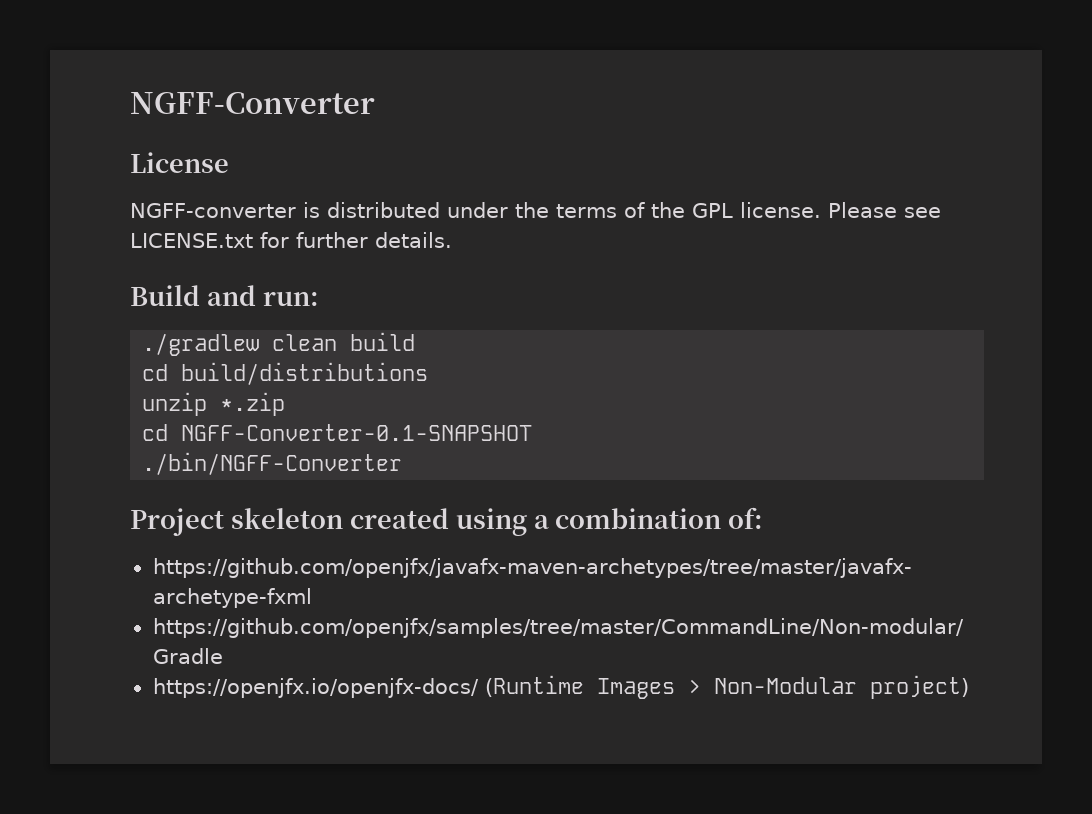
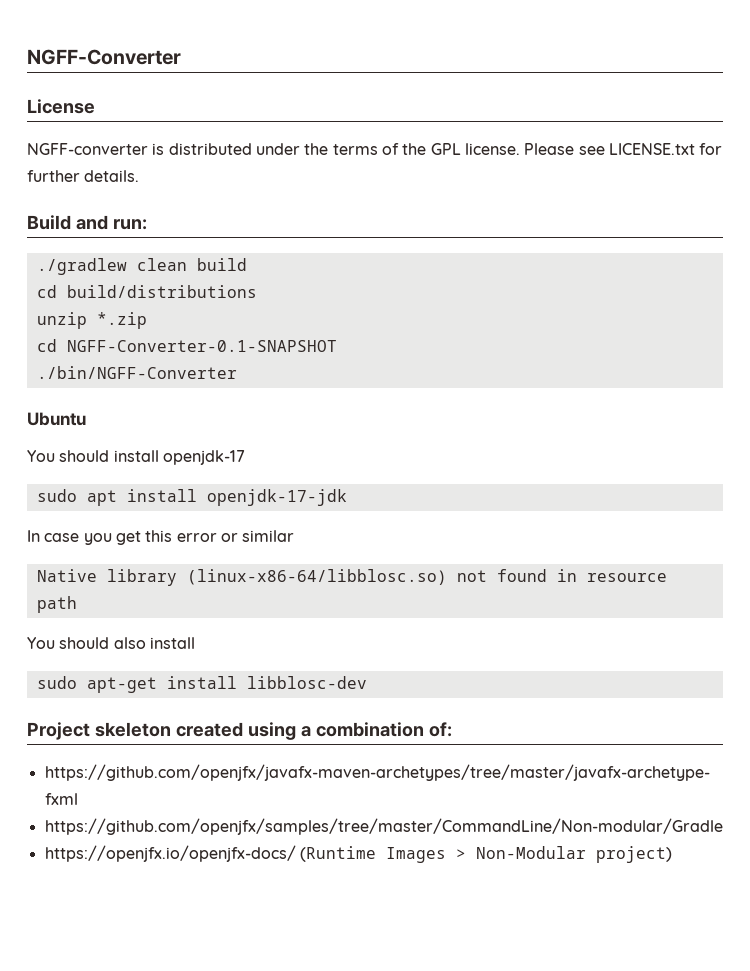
(403, 463) none -> [27,412,86,426] [27,450,245,465] [36,489,347,506] [27,530,295,545] [36,569,667,586] [36,596,77,613] [27,637,195,649] [36,676,367,693] // Ubuntu // You should install openjdk-17 // sudo apt install openjdk-17-jdk // In case you get this error or similar // Native library (linux-x86-64/libblosc.so) not found in resource path // You should also install // sudo apt-get install libblosc-dev

